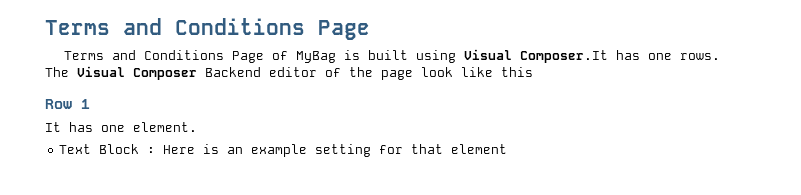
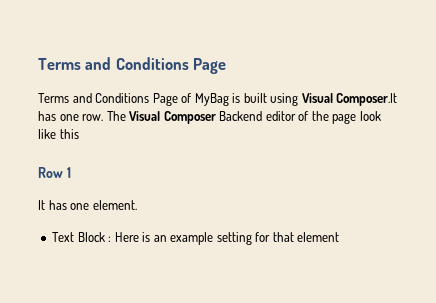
[680,53,721,60] rows. -> [82,114,104,121] row.

